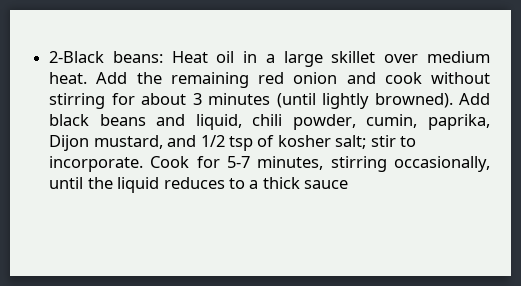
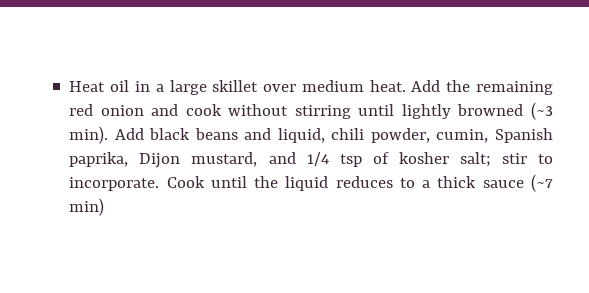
[49,51,163,63] 2-Black beans: -> (69, 86) none
[111,93,453,109] for about 3 minutes (until lightly browned). -> [358,102,553,120] [69,126,109,144] until lightly browned (~3 min).
(418, 121) none -> [494,128,553,143] Spanish
[200,135,225,147] 1/2 -> [306,152,329,166] 1/4
[196,156,490,172] for 5-7 minutes, stirring occasionally, -> (205, 182) none
(349, 184) none -> [530,174,553,192] [69,198,105,216] (~7 min)

